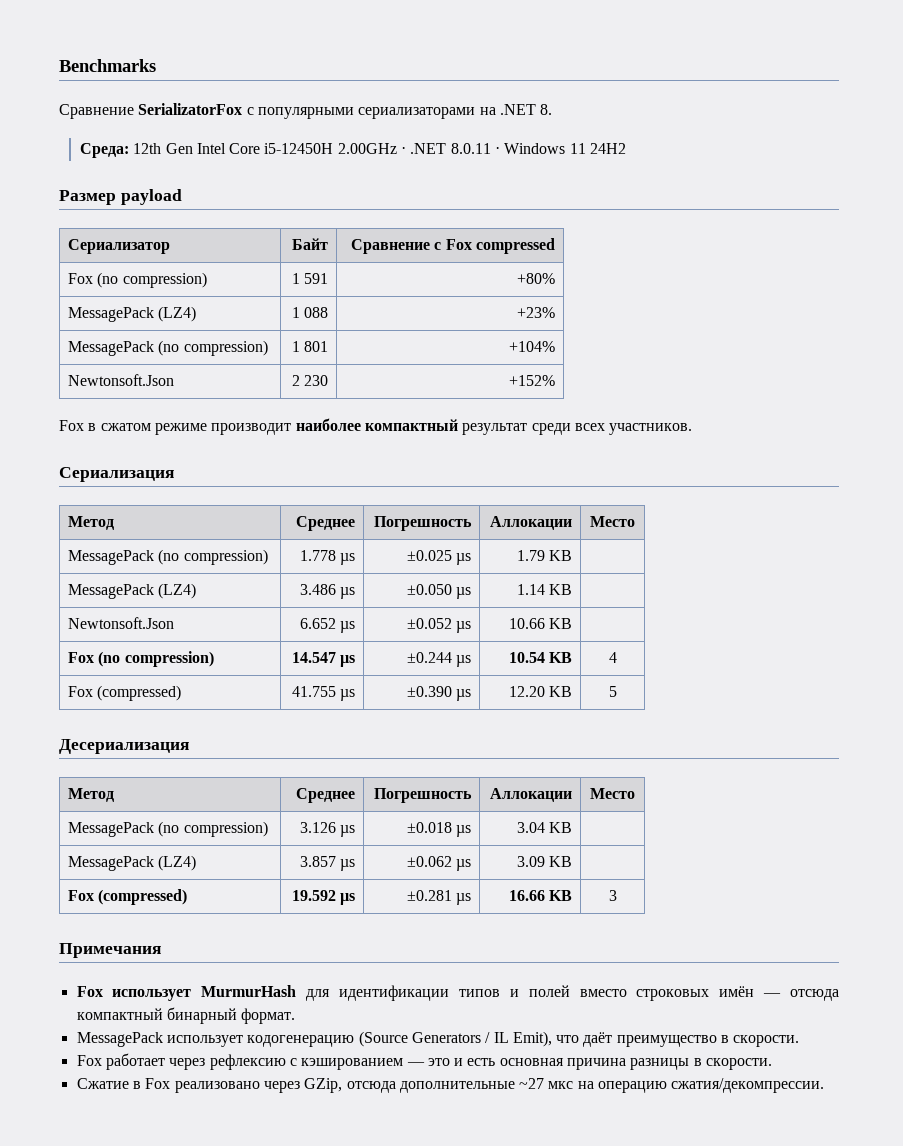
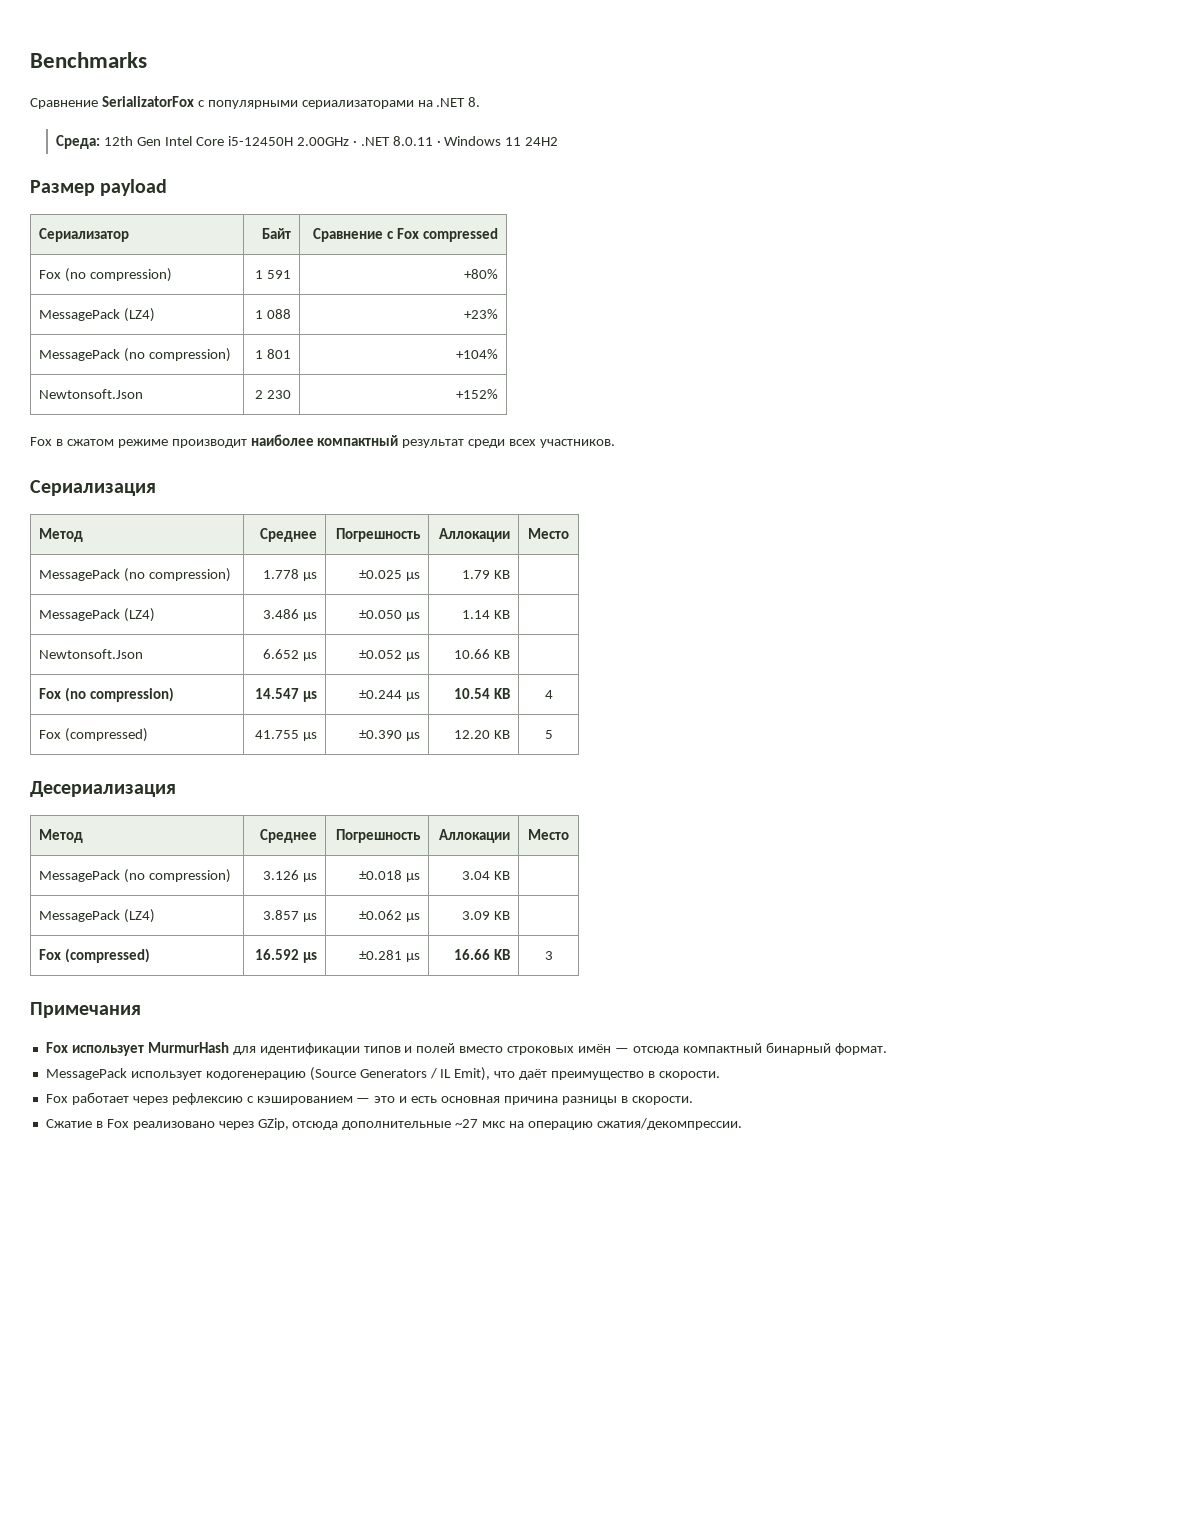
[291,890,336,901] 19.592 -> [255,949,300,960] 16.592

